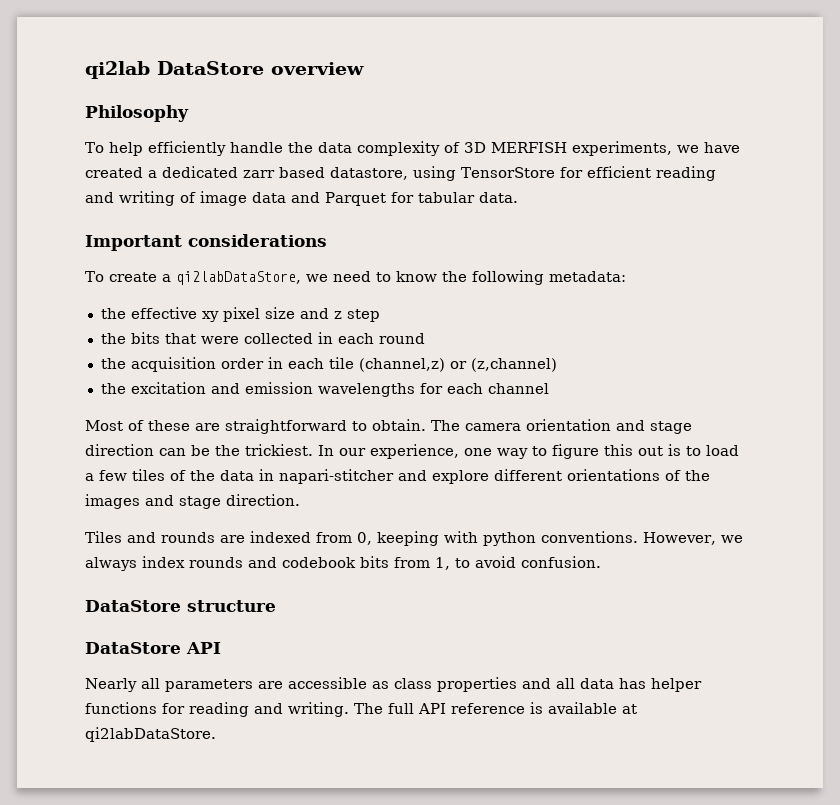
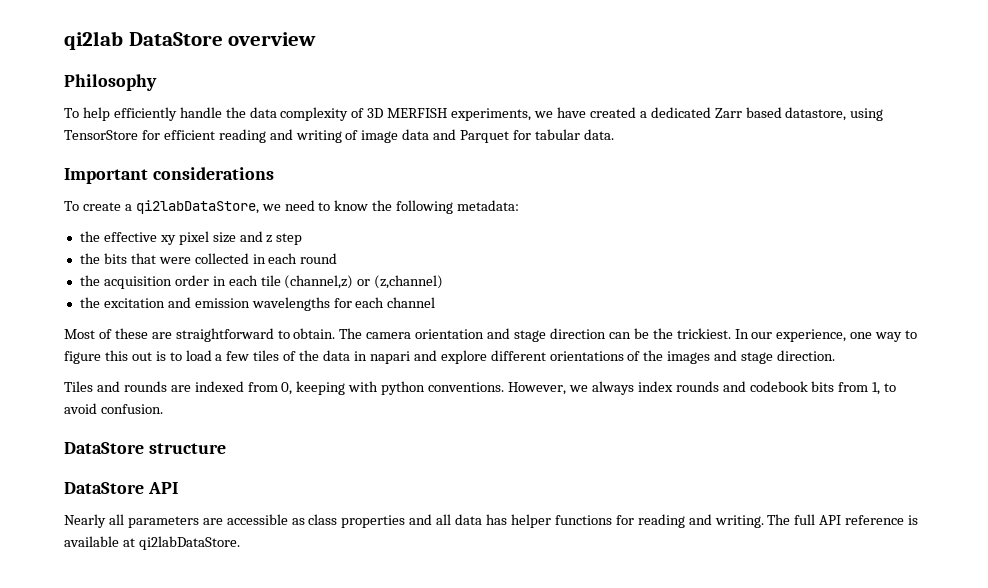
[243,170,275,178] zarr -> [714,108,742,118] Zarr
[279,469,394,484] napari-stitcher -> [369,351,410,364] napari

